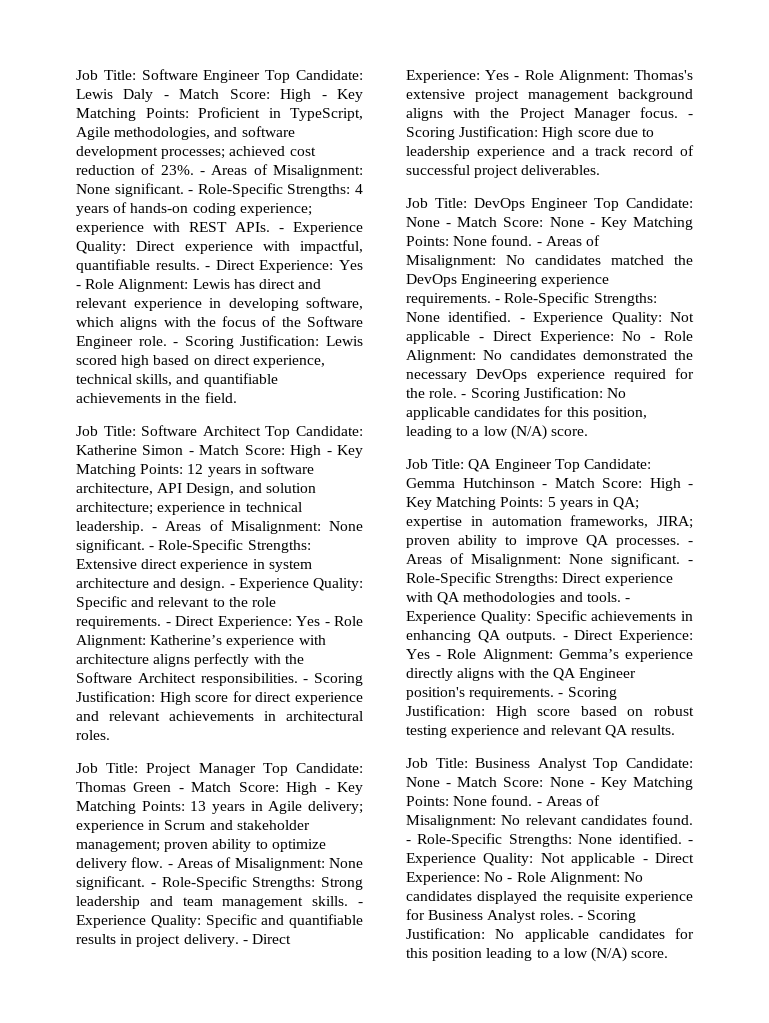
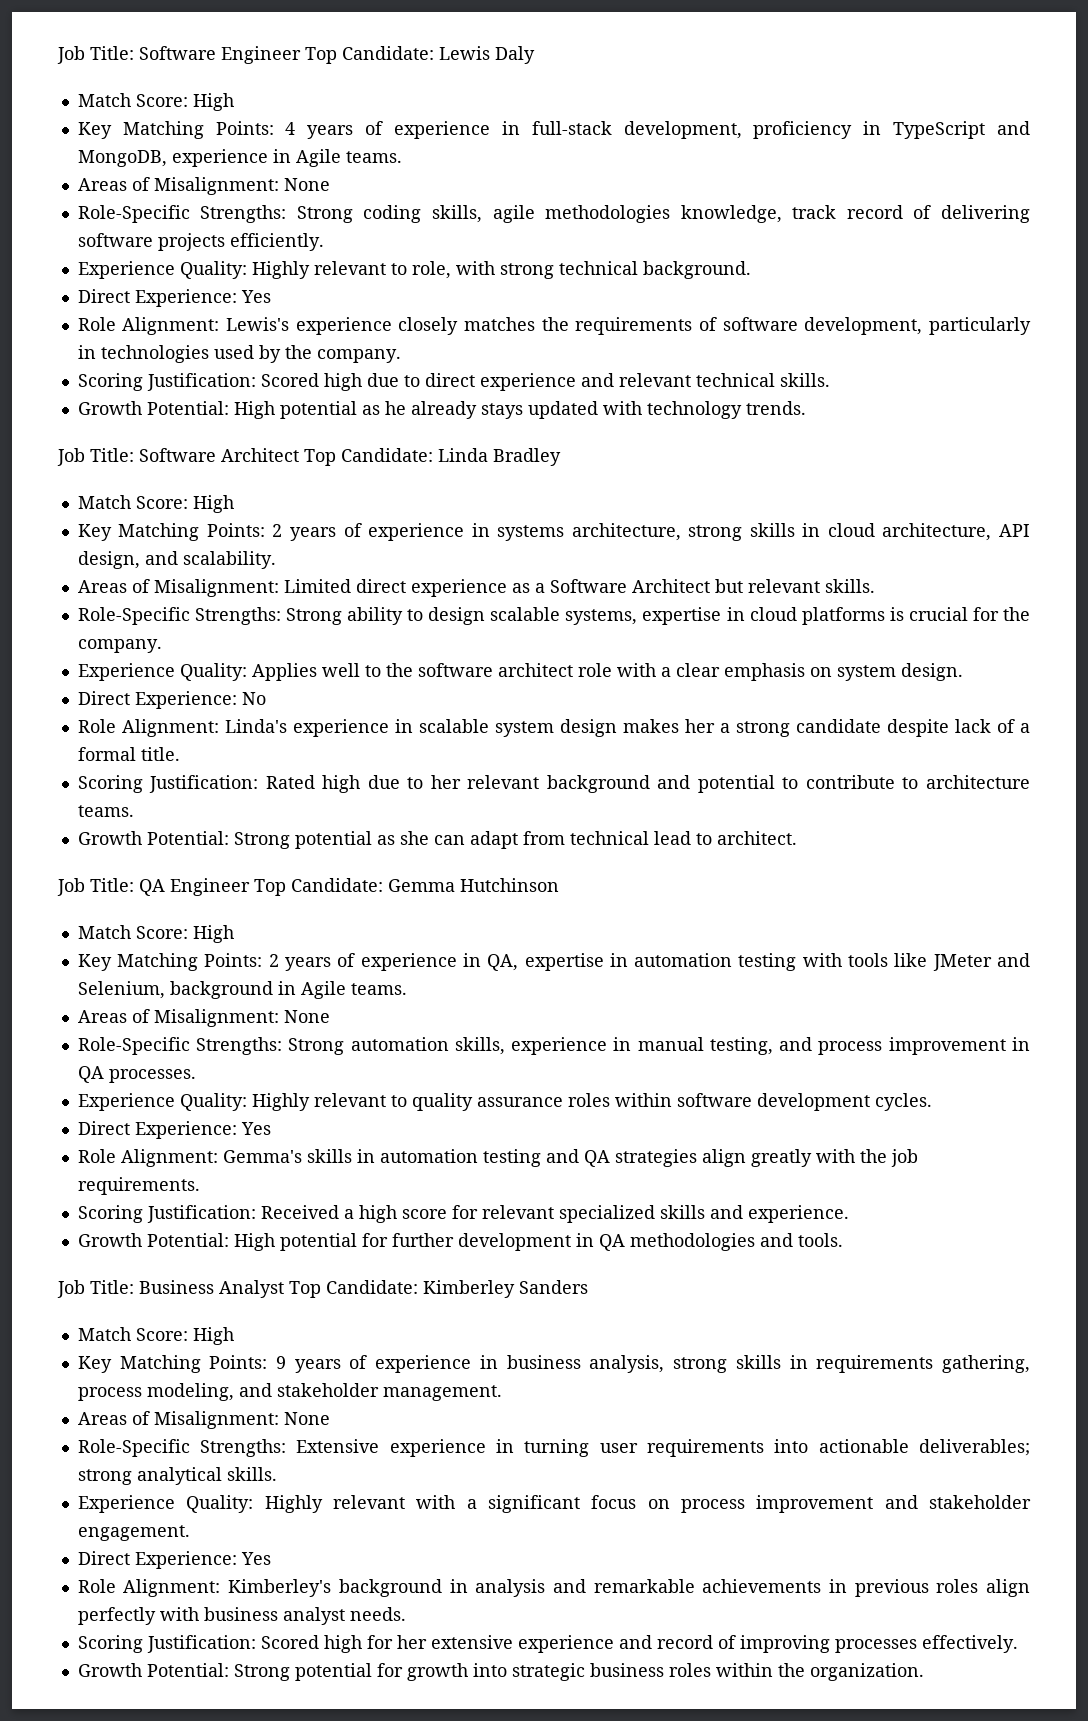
[163,89,363,102] [76,107,363,121] [76,126,295,140] [76,146,316,159] [76,164,363,178] [76,183,363,197] [76,202,312,216] [76,222,363,235] [76,240,363,254] [76,259,363,273] [76,279,322,292] [76,297,363,311] [76,316,363,330] [76,335,363,349] [76,355,325,368] [76,373,278,387] [76,392,237,403] - Match Score: High - Key Matching Points: Proficient in TypeScript, Agile methodologies, and software development processes; achieved cost reduction of 23%. - Areas of Misalignment: None significant. - Role-Specific Strengths: 4 years of hands-on coding experience; experience with REST APIs. - Experience Quality: Direct experience with impactful, quantifiable results. - Direct Experience: Yes - Role Alignment: Lewis has direct and relevant experience in developing software, which aligns with the focus of the Software Engineer role. - Scoring Justification: Lewis scored high based on direct experience, technical skills, and quantifiable achievements in the field. -> [77,93,234,111] [77,121,1030,139] [77,149,402,167] [77,177,330,195] [77,205,1031,223] [77,233,324,251] [77,261,751,279] [77,289,271,307] [77,317,1031,335] [77,345,401,363] [77,373,830,391] [77,401,806,419] // Match Score: High // Key Matching Points: 4 years of experience in full-stack development, proficiency in TypeScript and MongoDB, experience in Agile teams. // Areas of Misalignment: None // Role-Specific Strengths: Strong coding skills, agile methodologies knowledge, track record of delivering software projects efficiently. // Experience Quality: Highly relevant to role, with strong technical background. // Direct Experience: Yes // Role Alignment: Lewis's experience closely matches the requirements of software development, particularly in technologies used by the company. // Scoring Justification: Scored high due to direct experience and relevant technical skills. // Growth Potential: High potential as he already stays updated with technology trends.
[76,445,363,458] [76,463,314,477] [76,483,316,496] [76,502,302,515] [76,520,363,534] [76,539,311,553] [76,559,312,572] [76,578,363,591] [76,596,276,610] [76,616,363,629] [76,635,326,648] [76,653,304,667] [76,672,363,686] [76,691,363,705] [76,711,363,721] [76,730,110,740] [76,763,363,776] [76,782,363,795] [76,801,363,814] [76,820,310,833] [76,839,326,852] [76,857,363,871] [76,876,363,890] [76,896,363,909] [76,914,363,928] [76,934,291,947] [406,70,693,83] [406,89,693,102] [406,107,693,121] [406,126,654,140] [406,145,694,159] [406,164,601,178] [406,198,693,211] [406,217,693,230] [406,235,600,246] [406,255,693,268] [406,274,610,287] [406,292,657,306] [406,311,694,325] [406,331,693,344] [406,350,693,363] [406,368,694,382] [406,387,626,401] [406,406,647,420] [406,425,588,440] Katherine Simon - Match Score: High - Key Matching Points: 12 years in software architecture, API Design, and solution architecture; experience in technical leadership. - Areas of Misalignment: None significant. - Role-Specific Strengths: Extensive direct experience in system architecture and design. - Experience Quality: Specific and relevant to the role requirements. - Direct Experience: Yes - Role Alignment: Katherine’s experience with architecture aligns perfectly with the Software Architect responsibilities. - Scoring Justification: High score for direct experience and relevant achievements in architectural roles. // Job Title: Project Manager Top Candidate: Thomas Green - Match Score: High - Key Matching Points: 13 years in Agile delivery; experience in Scrum and stakeholder management; proven ability to optimize delivery flow. - Areas of Misalignment: None significant. - Role-Specific Strengths: Strong leadership and team management skills. - Experience Quality: Specific and quantifiable results in project delivery. - Direct Experience: Yes - Role Alignment: Thomas's extensive project management background aligns with the Project Manager focus. - Scoring Justification: High score due to leadership experience and a track record of successful project deliverables. // Job Title: DevOps Engineer Top Candidate: None - Match Score: None - Key Matching Points: None found. - Areas of Misalignment: No candidates matched the DevOps Engineering experience requirements. - Role-Specific Strengths: None identified. - Experience Quality: Not applicable - Direct Experience: No - Role Alignment: No candidates demonstrated the necessary DevOps experience required for the role. - Scoring Justification: No applicable candidates for this position, leading to a low (N/A) score. -> [438,448,561,466] [77,495,234,513] [77,523,1030,541] [77,551,276,569] [77,579,875,597] [77,607,1031,625] [77,639,162,653] [77,663,963,681] [77,691,266,709] [77,719,1031,737] [77,747,180,761] [77,775,1031,793] [77,805,134,817] [77,831,797,849] Linda Bradley // Match Score: High // Key Matching Points: 2 years of experience in systems architecture, strong skills in cloud architecture, API design, and scalability. // Areas of Misalignment: Limited direct experience as a Software Architect but relevant skills. // Role-Specific Strengths: Strong ability to design scalable systems, expertise in cloud platforms is crucial for the company. // Experience Quality: Applies well to the software architect role with a clear emphasis on system design. // Direct Experience: No // Role Alignment: Linda's experience in scalable system design makes her a strong candidate despite lack of a formal title. // Scoring Justification: Rated high due to her relevant background and potential to contribute to architecture teams. // Growth Potential: Strong potential as she can adapt from technical lead to architect.
[542,478,693,491] [406,497,640,510] [406,515,693,529] [406,535,693,548] [406,553,693,567] [406,572,673,586] [406,592,630,605] [406,610,693,624] [406,630,693,643] [406,649,693,662] [406,668,636,681] [406,687,617,700] [406,705,694,719] [406,725,675,738] - Match Score: High - Key Matching Points: 5 years in QA; expertise in automation frameworks, JIRA; proven ability to improve QA processes. - Areas of Misalignment: None significant. - Role-Specific Strengths: Direct experience with QA methodologies and tools. - Experience Quality: Specific achievements in enhancing QA outputs. - Direct Experience: Yes - Role Alignment: Gemma’s experience directly aligns with the QA Engineer position's requirements. - Scoring Justification: High score based on robust testing experience and relevant QA results. -> [77,925,234,943] [77,953,1030,971] [77,981,407,999] [77,1009,330,1027] [77,1037,1030,1055] [77,1066,196,1083] [77,1093,932,1111] [77,1121,271,1139] [77,1149,918,1167] [77,1177,200,1195] [77,1205,849,1223] [77,1233,843,1251] // Match Score: High // Key Matching Points: 2 years of experience in QA, expertise in automation testing with tools like JMeter and Selenium, background in Agile teams. // Areas of Misalignment: None // Role-Specific Strengths: Strong automation skills, experience in manual testing, and process improvement in QA processes. // Experience Quality: Highly relevant to quality assurance roles within software development cycles. // Direct Experience: Yes // Role Alignment: Gemma's skills in automation testing and QA strategies align greatly with the job requirements. // Scoring Justification: Received a high score for relevant specialized skills and experience. // Growth Potential: High potential for further development in QA methodologies and tools.
[406,777,693,790] [406,795,600,806] [406,814,693,828] [406,833,693,847] [406,853,694,866] [406,872,643,885] [406,891,693,904] [406,909,636,923] [406,928,694,942] [406,947,669,962] None - Match Score: None - Key Matching Points: None found. - Areas of Misalignment: No relevant candidates found. - Role-Specific Strengths: None identified. - Experience Quality: Not applicable - Direct Experience: No - Role Alignment: No candidates displayed the requisite experience for Business Analyst roles. - Scoring Justification: No applicable candidates for this position leading to a low (N/A) score. -> [423,1280,588,1298] [77,1327,234,1345] [77,1355,1030,1373] [77,1383,502,1401] [77,1411,330,1429] [77,1439,1031,1457] [77,1467,277,1485] [77,1495,1032,1513] [77,1525,190,1541] [77,1551,271,1569] [77,1579,1031,1597] [77,1607,406,1625] [77,1635,1018,1653] [77,1663,924,1681] Kimberley Sanders // Match Score: High // Key Matching Points: 9 years of experience in business analysis, strong skills in requirements gathering, process modeling, and stakeholder management. // Areas of Misalignment: None // Role-Specific Strengths: Extensive experience in turning user requirements into actionable deliverables; strong analytical skills. // Experience Quality: Highly relevant with a significant focus on process improvement and stakeholder engagement. // Direct Experience: Yes // Role Alignment: Kimberley's background in analysis and remarkable achievements in previous roles align perfectly with business analyst needs. // Scoring Justification: Scored high for her extensive experience and record of improving processes effectively. // Growth Potential: Strong potential for growth into strategic business roles within the organization.

